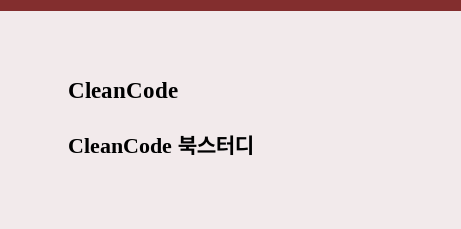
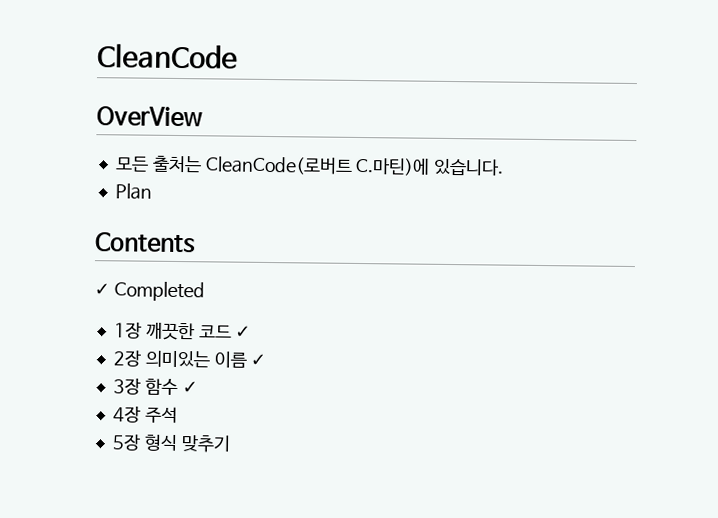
[68,135,254,156] CleanCode 북스터디 -> [96,106,203,127] [114,155,505,176] [114,183,152,200] [95,232,196,254] [94,281,205,302] [113,322,252,341] [112,350,267,368] [112,378,198,396] [112,406,178,424] [111,434,231,453] OverView // 모든 출처는 CleanCode(로버트 C.마틴)에 있습니다. // Plan // Contents // ✓ Completed // 1장 깨끗한 코드 ✓ // 2장 의미있는 이름 ✓ // 3장 함수 ✓ // 4장 주석 // 5장 형식 맞추기

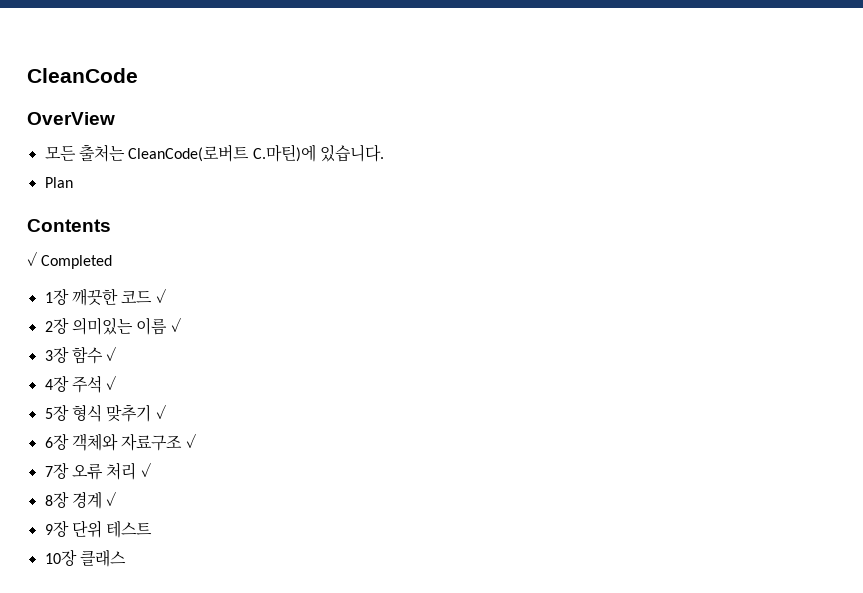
(178, 415) none -> [106,375,117,390] ✓
(231, 444) none -> [155,404,166,419] [44,433,196,451] [44,462,151,480] [44,491,117,509] [44,520,153,538] [44,549,126,567] ✓ // 6장 객체와 자료구조 ✓ // 7장 오류 처리 ✓ // 8장 경계 ✓ // 9장 단위 테스트 // 10장 클래스

